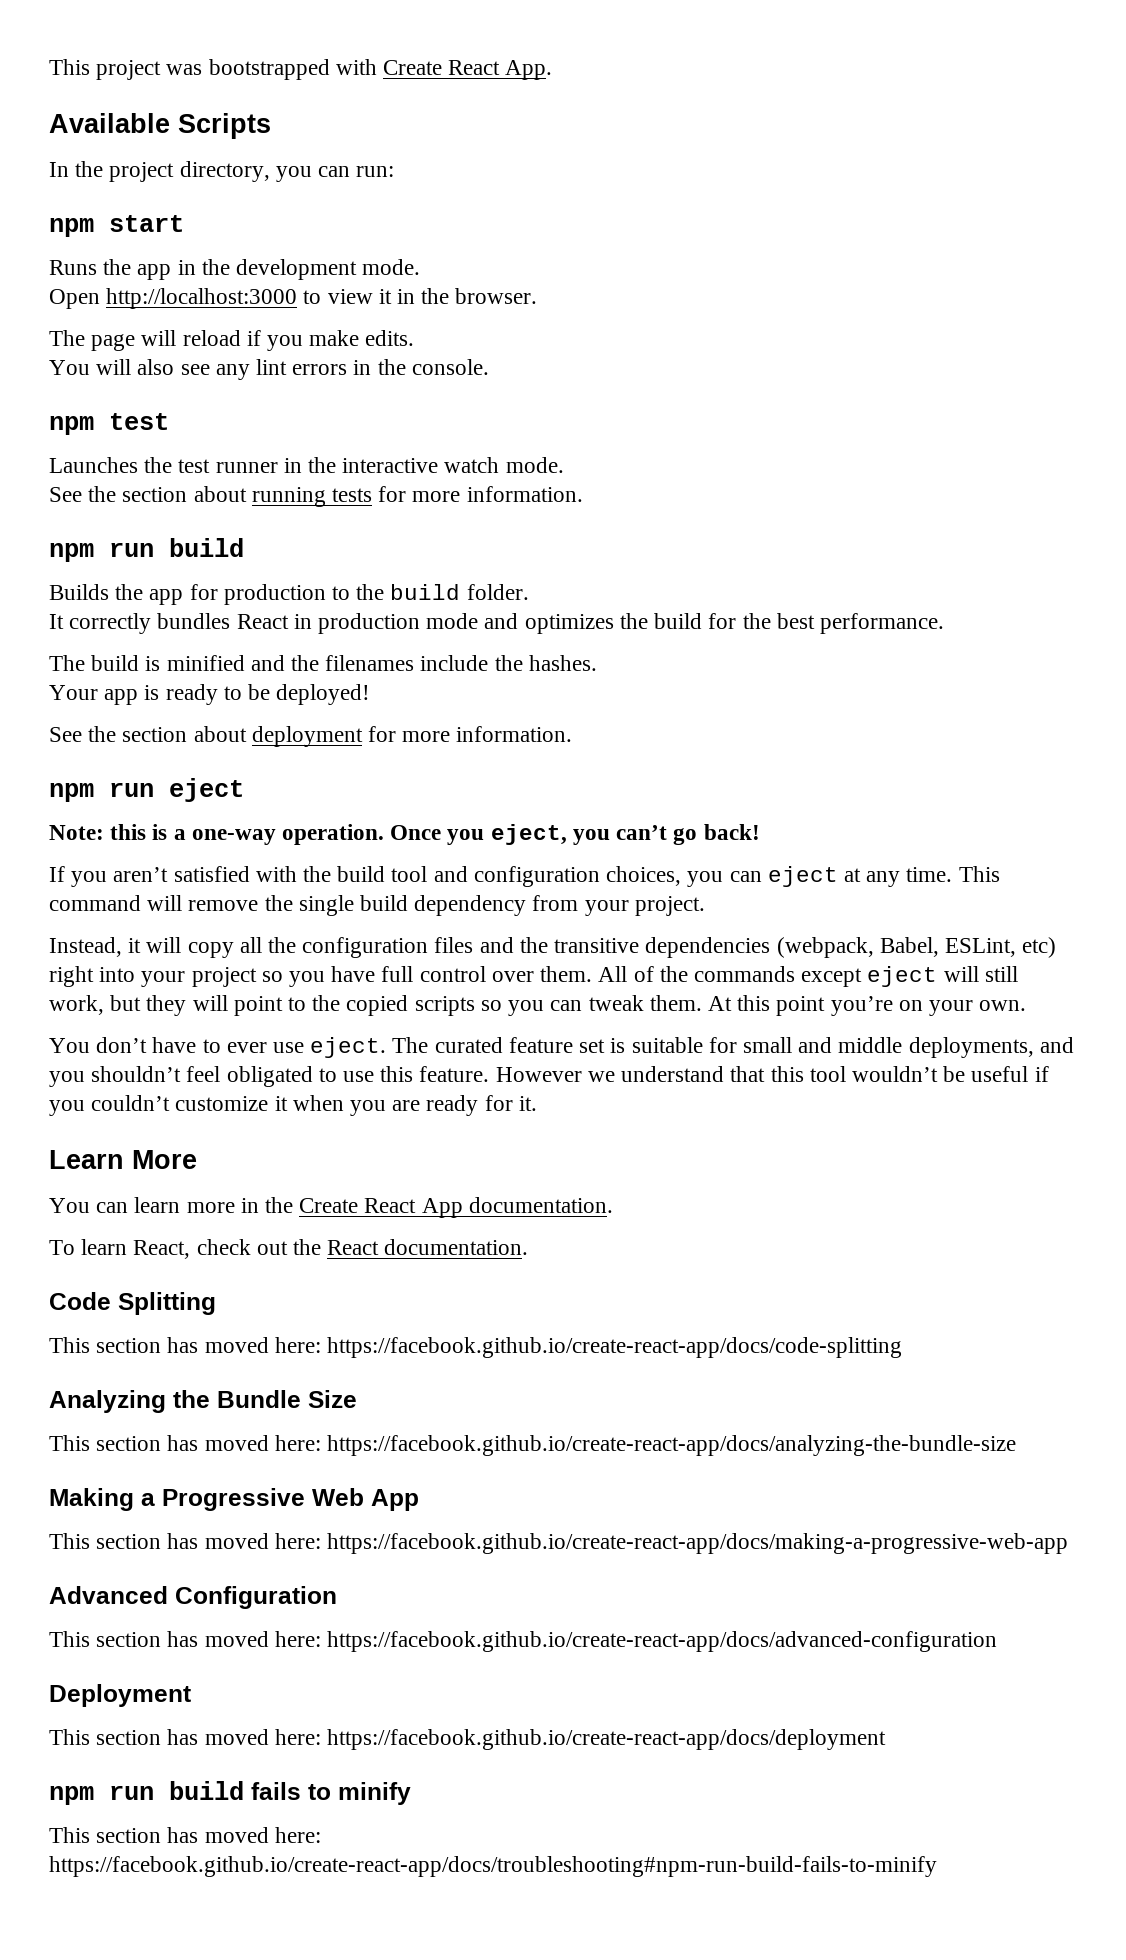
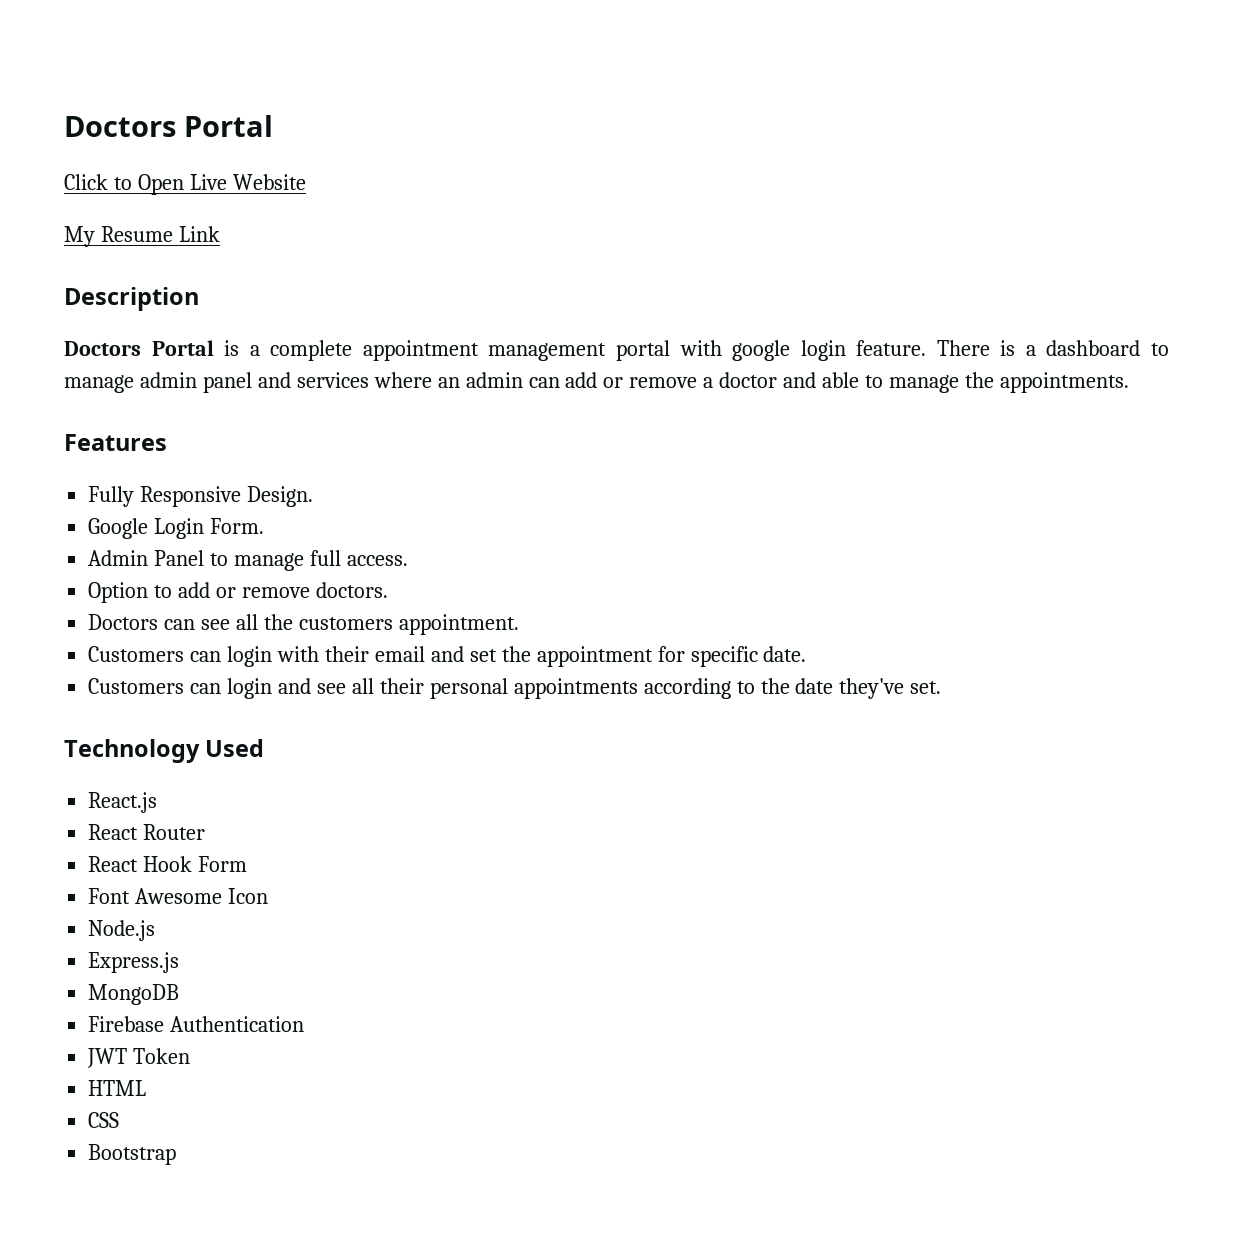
[49,59,553,80] [49,113,271,139] [49,161,395,182] [49,215,184,237] [49,259,421,280] [49,288,538,309] [49,330,415,351] [49,359,489,380] [49,413,169,435] [49,457,564,473] [49,486,583,507] [49,538,244,562] [49,584,529,605] [49,613,944,634] [49,655,597,671] [49,684,371,705] [49,726,573,747] [49,778,244,802] [49,824,760,845] [49,866,1000,887] [49,895,705,916] [49,937,1057,958] [49,966,1018,987] [49,995,1027,1016] [49,1037,1074,1058] [49,1066,1049,1087] [49,1095,537,1116] [49,1150,197,1169] [49,1197,613,1218] [49,1239,529,1259] [49,1292,216,1315] [49,1337,903,1358] [49,1390,357,1413] [49,1435,1017,1456] [49,1488,419,1511] [49,1533,1069,1554] [49,1586,337,1609] [49,1631,998,1652] [49,1684,191,1707] [49,1729,887,1750] [49,1781,411,1805] [49,1827,321,1843] [49,1856,937,1877] This project was bootstrapped with Create React App. // Available Scripts // In the project directory, you can run: // npm start // Runs the app in the development mode. // Open http://localhost:3000 to view it in the browser. // The page will reload if you make edits. // You will also see any lint errors in the console. // npm test // Launches the test runner in the interactive watch mode. // See the section about running tests for more information. // npm run build // Builds the app for production to the build folder. // It correctly bundles React in production mode and optimizes the build for the best performance. // The build is minified and the filenames include the hashes. // Your app is ready to be deployed! // See the section about deployment for more information. // npm run eject // Note: this is a one-way operation. Once you eject, you can’t go back! // If you aren’t satisfied with the build tool and configuration choices, you can eject at any time. This command will remove the single build dependency from your project. // Instead, it will copy all the configuration files and the transitive dependencies (webpack, Babel, ESLint, etc) right into your project so you have full control over them. All of the commands except eject will still work, but they will point to the copied scripts so you can tweak them. At this point you’re on your own. // You don’t have to ever use eject. The curated feature set is suitable for small and middle deployments, and you shouldn’t feel obligated to use this feature. However we understand that this tool wouldn’t be useful if you couldn’t customize it when you are ready for it. // Learn More // You can learn more in the Create React App documentation. // To learn React, check out the React documentation. // Code Splitting // This section has moved here: https://facebook.github.io/create-react-app/docs/code-splitting // Analyzing the Bundle Size // This section has moved here: https://facebook.github.io/create-react-app/docs/analyzing-the-bundle-size // Making a Progressive Web App // This section has moved here: https://facebook.github.io/create-react-app/docs/making-a-progressive-web-app // Advanced Configuration // This section has moved here: https://facebook.github.io/create-react-app/docs/advanced-configuration // Deployment // This section has moved here: https://facebook.github.io/create-react-app/docs/deployment // npm run build fails to minify // This section has moved here: https://facebook.github.io/create-react-app/docs/troubleshooting#npm-run-build-fails-to-minify -> [64,115,273,137] [64,174,306,195] [64,226,220,247] [64,287,199,311] [64,340,1169,361] [64,372,1129,393] [64,434,167,451] [88,486,314,507] [88,518,265,539] [88,550,408,571] [88,582,388,603] [88,614,519,635] [88,646,807,667] [88,678,942,699] [64,739,265,763] [88,792,158,813] [88,824,206,840] [88,856,248,872] [88,888,269,904] [88,920,156,941] [88,952,180,973] [88,984,180,1005] [88,1016,305,1032] [87,1048,191,1068] [88,1080,147,1096] [88,1112,120,1128] [88,1144,177,1165] Doctors Portal // Click to Open Live Website // My Resume Link // Description // Doctors Portal is a complete appointment management portal with google login feature. There is a dashboard to manage admin panel and services where an admin can add or remove a doctor and able to manage the appointments. // Features // Fully Responsive Design. // Google Login Form. // Admin Panel to manage full access. // Option to add or remove doctors. // Doctors can see all the customers appointment. // Customers can login with their email and set the appointment for specific date. // Customers can login and see all their personal appointments according to the date they've set. // Technology Used // React.js // React Router // React Hook Form // Font Awesome Icon // Node.js // Express.js // MongoDB // Firebase Authentication // JWT Token // HTML // CSS // Bootstrap

